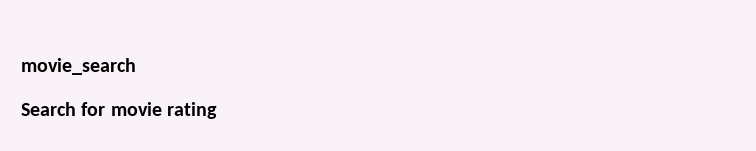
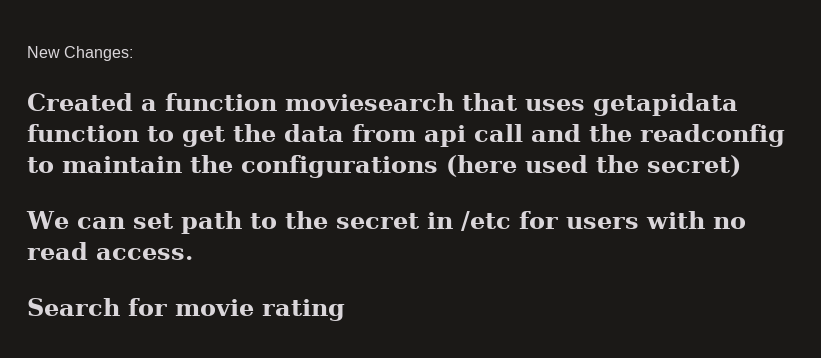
[21,58,136,75] movie_search -> [27,46,134,61] [27,93,738,116] [27,124,785,147] [27,155,741,178] [26,211,746,234] [27,242,193,260] New Changes: // Created a function moviesearch that uses getapidata function to get the data from api call and the readconfig to maintain the configurations (here used the secret) // We can set path to the secret in /etc for users with no read access.

